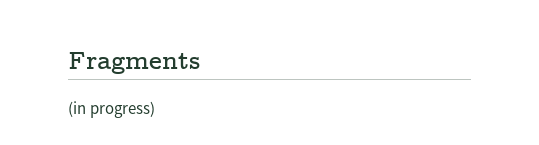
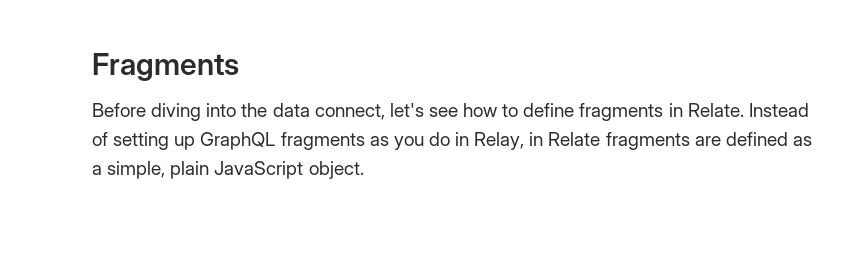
[68,101,156,118] (in progress) -> [92,103,809,121] [92,132,812,150] [92,161,364,179] Before diving into the data connect, let's see how to define fragments in Relate. Instead of setting up GraphQL fragments as you do in Relay, in Relate fragments are defined as a simple, plain JavaScript object.

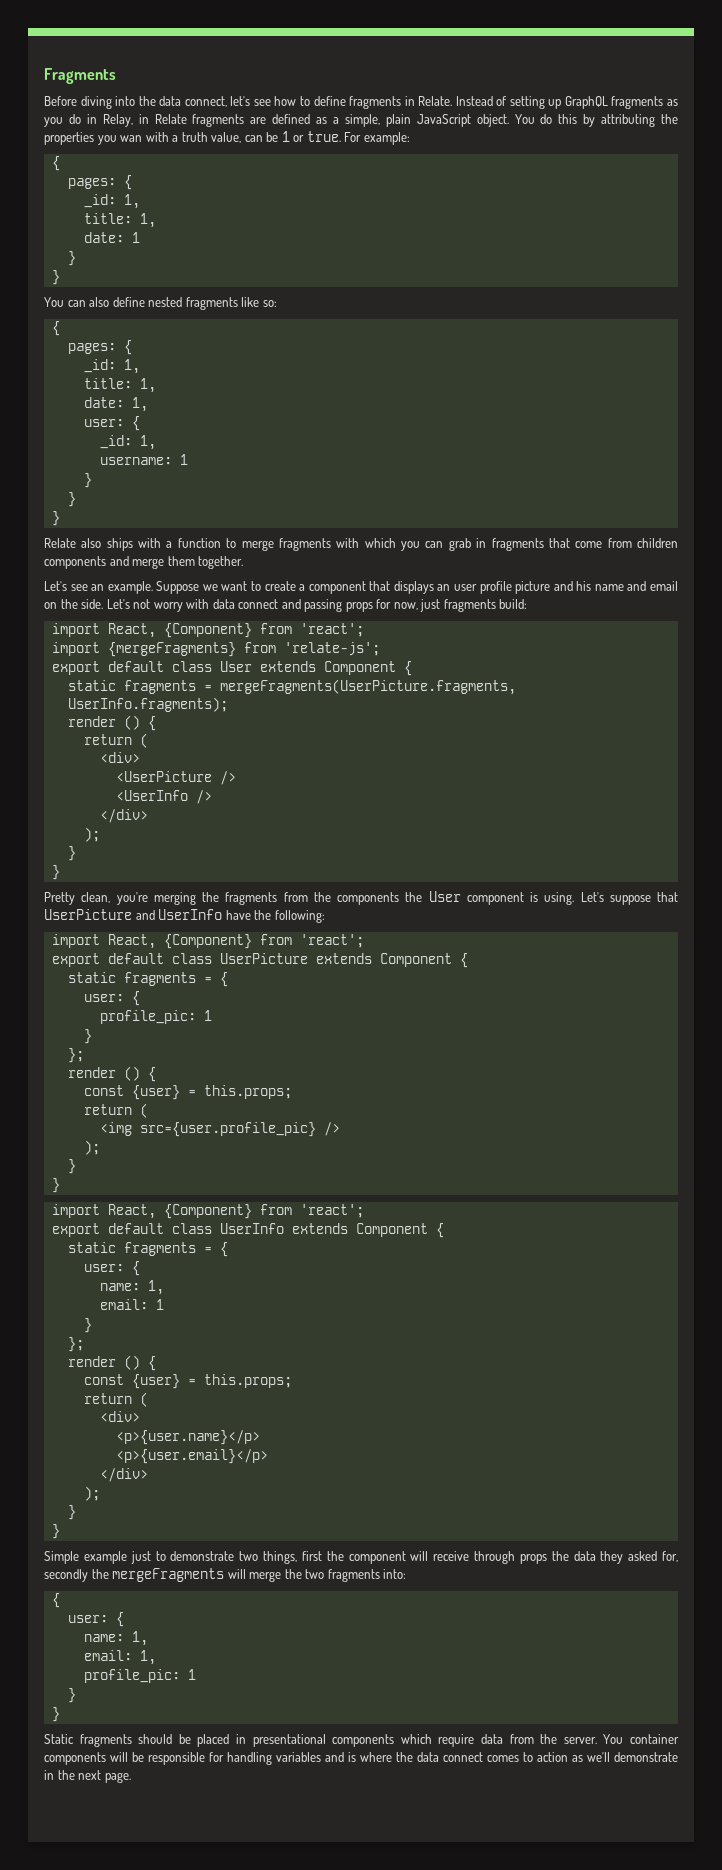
(364, 170) none -> [514,114,679,127] [44,131,410,145] [51,156,60,171] [67,175,132,190] [83,194,140,209] [83,213,156,228] [83,232,140,243] [67,251,76,266] [51,270,60,285] [44,297,277,310] [51,321,60,336] [67,340,132,355] [83,359,140,374] [83,378,156,393] [83,397,148,412] [83,416,140,431] [99,435,156,450] [99,454,188,465] [83,473,92,488] [67,492,76,507] [51,511,60,526] [44,538,678,551] [44,556,244,569] [44,581,678,594] [44,599,528,612] [51,623,364,638] [51,642,380,657] [51,661,412,676] [67,679,516,695] [67,697,228,712] [67,715,156,731] [83,733,148,748] [99,752,140,763] [115,771,236,785] [115,790,212,804] [99,809,148,823] [83,827,100,842] [67,846,76,861] [51,865,60,880] [44,891,678,905] [44,909,325,923] [51,934,364,949] [51,953,468,968] [67,972,228,987] [83,991,140,1006] [99,1010,212,1024] [83,1029,92,1044] [67,1048,84,1063] [67,1066,156,1082] [83,1085,292,1100] [83,1103,148,1118] [99,1122,340,1137] [83,1140,100,1155] [67,1159,76,1174] [51,1178,60,1193] [51,1204,364,1219] [51,1223,444,1238] [67,1242,228,1257] [83,1261,140,1276] [99,1280,164,1295] [99,1299,164,1310] [83,1318,92,1333] [67,1337,84,1352] [67,1355,156,1371] [83,1374,292,1389] [83,1392,148,1407] [99,1411,140,1422] [115,1430,260,1445] [115,1449,268,1464] [99,1468,148,1482] [83,1486,100,1501] [67,1505,76,1520] [51,1524,60,1539] [44,1551,678,1564] [44,1568,407,1582] [51,1593,60,1608] [67,1612,124,1627] [83,1631,148,1646] [83,1650,156,1665] [83,1669,196,1683] [67,1688,76,1703] [51,1707,60,1722] [44,1734,680,1747] [44,1752,678,1765] [44,1770,131,1783] You do this by attributing the properties you wan with a truth value, can be 1 or true. For example: // { // pages: { // _id: 1, // title: 1, // date: 1 // } // } // You can also define nested fragments like so: // { // pages: { // _id: 1, // title: 1, // date: 1, // user: { // _id: 1, // username: 1 // } // } // } // Relate also ships with a function to merge fragments with which you can grab in fragments that come from children components and merge them together. // Let's see an example. Suppose we want to create a component that displays an user profile picture and his name and email on the side. Let's not worry with data connect and passing props for now, just fragments build: // import React, {Component} from 'react'; // import {mergeFragments} from 'relate-js'; // export default class User extends Component { // static fragments = mergeFragments(UserPicture.fragments, UserInfo.fragments); // render () { // return ( // <div> // <UserPicture /> // <UserInfo /> // </div> // ); // } // } // Pretty clean, you're merging the fragments from the components the User component is using. Let's suppose that UserPicture and UserInfo have the following: // import React, {Component} from 'react'; // export default class UserPicture extends Component { // static fragments = { // user: { // profile_pic: 1 // } // }; // render () { // const {user} = this.props; // return ( // <img src={user.profile_pic} /> // ); // } // } // import React, {Component} from 'react'; // export default class UserInfo extends Component { // static fragments = { // user: { // name: 1, // email: 1 // } // }; // render () { // const {user} = this.props; // return ( // <div> // <p>{user.name}</p> // <p>{user.email}</p> // </div> // ); // } // } // Simple example just to demonstrate two things, first the component will receive through props the data they asked for, secondly the mergeFragments will merge the two fragments into: // { // user: { // name: 1, // email: 1, // profile_pic: 1 // } // } // Static fragments should be placed in presentational components which require data from the server. You container components will be responsible for handling variables and is where the data connect comes to action as we'll demonstrate in the next page.

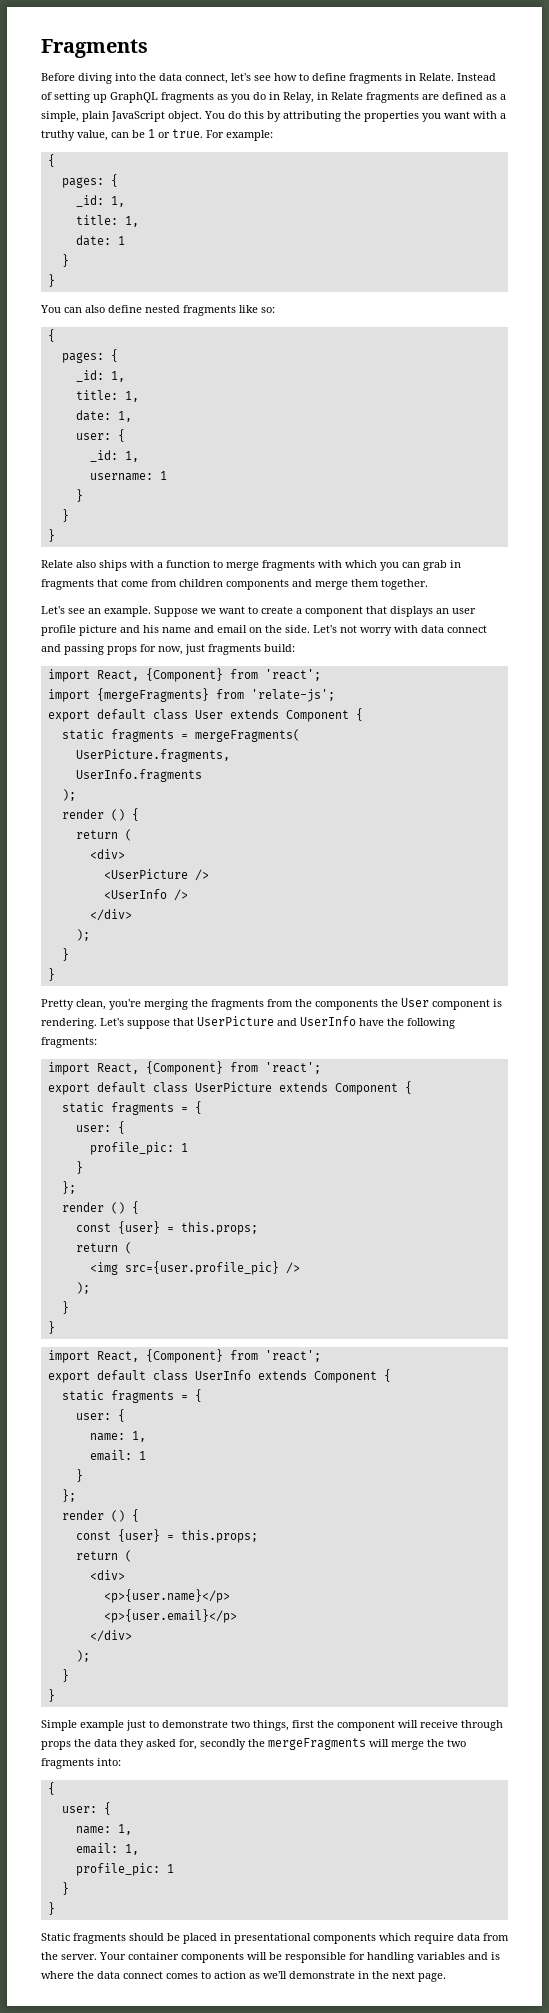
[120,132,208,142] wan with a truth -> [444,111,506,119] [41,130,75,141] want with a truthy
[219,679,516,695] [67,697,228,712] mergeFragments(UserPicture.fragments, UserInfo.fragments); -> [194,729,300,742] [75,749,230,762] [75,769,202,782] [61,789,76,801] mergeFragments( // UserPicture.fragments, // UserInfo.fragments // );
[544,892,575,905] using. -> [41,1018,97,1029] rendering.
[274,910,325,923] following: -> [407,1018,455,1029] [41,1037,97,1048] following fragments:
[603,1734,624,1744] You -> [99,1952,126,1960] Your

